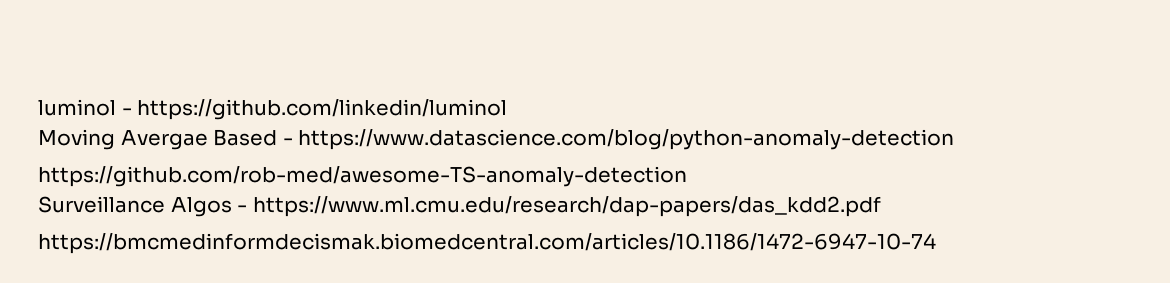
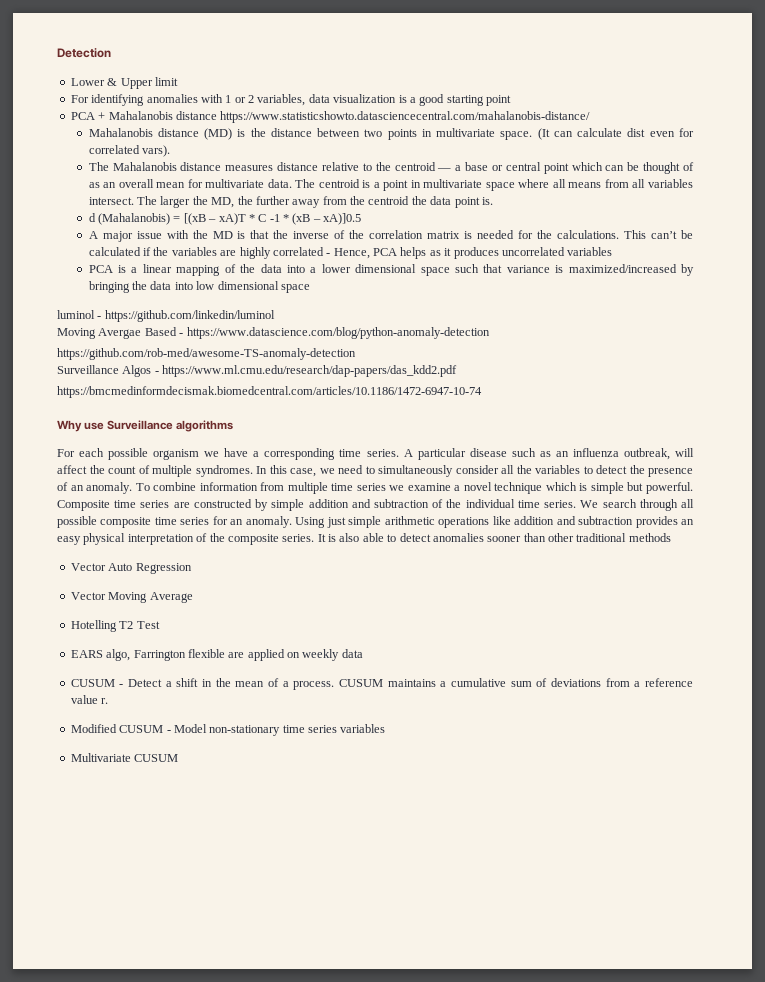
(38, 107) none -> [57,48,111,58] [70,77,178,89] [70,94,511,106] [70,111,591,123] [88,128,694,140] [88,145,171,157] [88,162,694,174] [88,179,694,191] [88,196,493,208] [88,213,362,225] [88,230,693,242] [88,247,613,259] [88,264,695,276] [88,281,310,293] Detection // Lower & Upper limit // For identifying anomalies with 1 or 2 variables, data visualization is a good starting point // PCA + Mahalanobis distance https://www.statisticshowto.datasciencecentral.com/mahalanobis-distance/ // Mahalanobis distance (MD) is the distance between two points in multivariate space. (It can calculate dist even for correlated vars). // The Mahalanobis distance measures distance relative to the centroid — a base or central point which can be thought of as an overall mean for multivariate data. The centroid is a point in multivariate space where all means from all variables intersect. The larger the MD, the further away from the centroid the data point is. // d (Mahalanobis) = [(xB – xA)T * C -1 * (xB – xA)]0.5 // A major issue with the MD is that the inverse of the correlation matrix is needed for the calculations. This can’t be calculated if the variables are highly correlated - Hence, PCA helps as it produces uncorrelated variables // PCA is a linear mapping of the data into a lower dimensional space such that variance is maximized/increased by bringing the data into low dimensional space //
(936, 243) none -> [57,420,234,432] [57,448,694,460] [57,465,693,477] [57,482,693,494] [57,499,694,511] [57,516,695,528] [57,533,671,545] [70,563,192,574] [70,592,193,603] [70,620,160,632] [70,649,363,661] [70,678,694,690] [70,695,109,704] [70,724,386,736] [70,753,179,762] // Why use Surveillance algorithms // For each possible organism we have a corresponding time series. A particular disease such as an influenza outbreak, will affect the count of multiple syndromes. In this case, we need to simultaneously consider all the variables to detect the presence of an anomaly. To combine information from multiple time series we examine a novel technique which is simple but powerful. Composite time series are constructed by simple addition and subtraction of the individual time series. We search through all possible composite time series for an anomaly. Using just simple arithmetic operations like addition and subtraction provides an easy physical interpretation of the composite series. It is also able to detect anomalies sooner than other traditional methods // Vector Auto Regression // Vector Moving Average // Hotelling T2 Test // EARS algo, Farrington flexible are applied on weekly data // CUSUM - Detect a shift in the mean of a process. CUSUM maintains a cumulative sum of deviations from a reference value r. // Modified CUSUM - Model non-stationary time series variables // Multivariate CUSUM

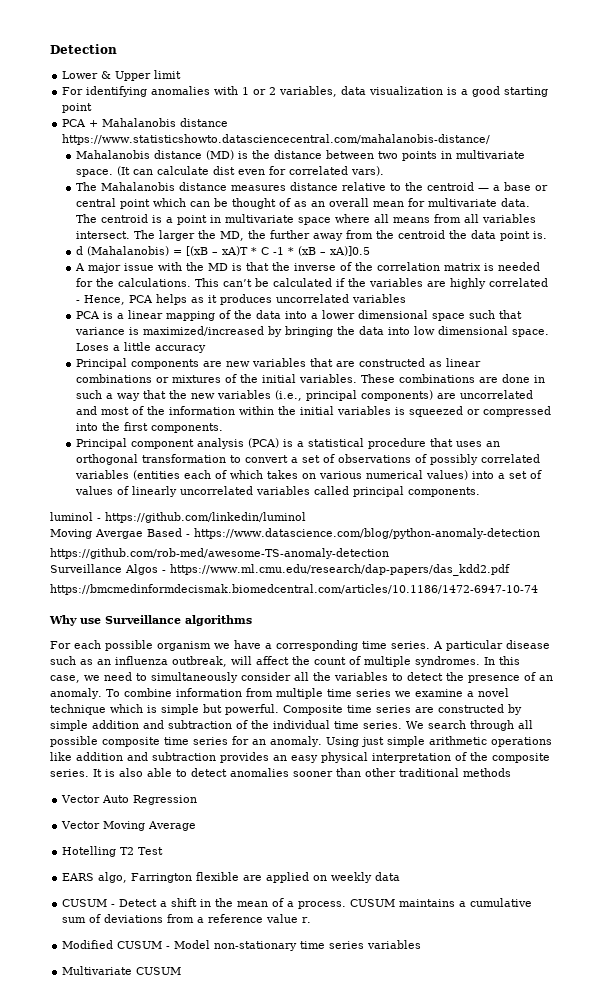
[280,284,310,293] space -> [511,329,549,337] [75,342,206,353] [75,358,481,369] [75,374,545,383] [75,390,533,401] [75,406,551,417] [75,422,223,433] [75,438,500,449] [75,454,540,465] [74,470,542,480] [74,486,480,497] space. Loses a little accuracy // Principal components are new variables that are constructed as linear combinations or mixtures of the initial variables. These combinations are done in such a way that the new variables (i.e., principal components) are uncorrelated and most of the information within the initial variables is squeezed or compressed into the first components. // Principal component analysis (PCA) is a statistical procedure that uses an orthogonal transformation to convert a set of observations of possibly correlated variables (entities each of which takes on various numerical values) into a set of values of linearly uncorrelated variables called principal components.

